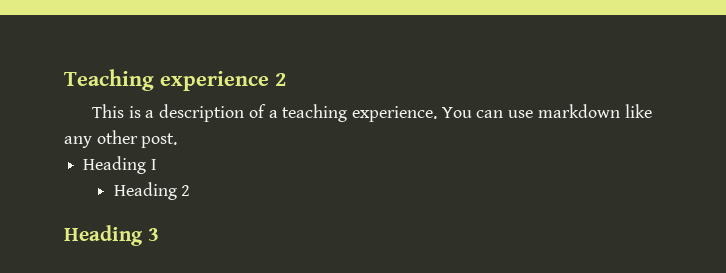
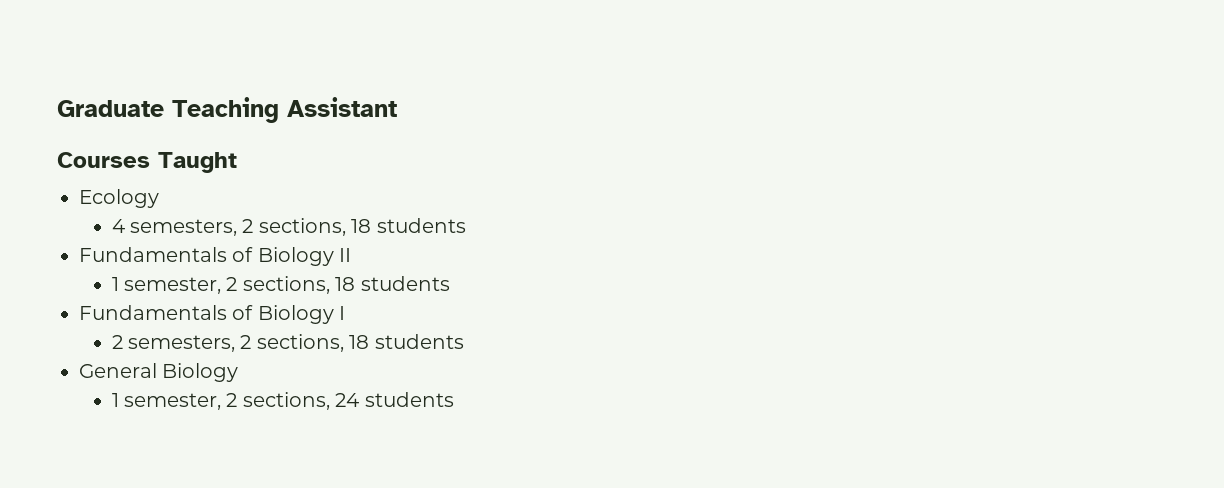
[64,69,286,91] [91,104,652,122] [64,130,178,148] [83,156,147,174] Teaching experience 2 // This is a description of a teaching experience. You can use markdown like any other post. // Heading -> [57,97,397,123] [57,152,237,173] [79,189,159,208] [111,218,466,236] [79,247,352,266] [111,276,450,294] [79,305,334,324] Graduate Teaching Assistant // Courses Taught // Ecology // 4 semesters, 2 sections, 18 students // Fundamentals of Biology II // 1 semester, 2 sections, 18 students // Fundamentals of Biology
[113,182,191,200] [64,225,159,246] Heading 2 // Heading 3 -> [111,334,464,352] [79,363,239,382] [111,392,454,410] 2 semesters, 2 sections, 18 students // General Biology // 1 semester, 2 sections, 24 students

